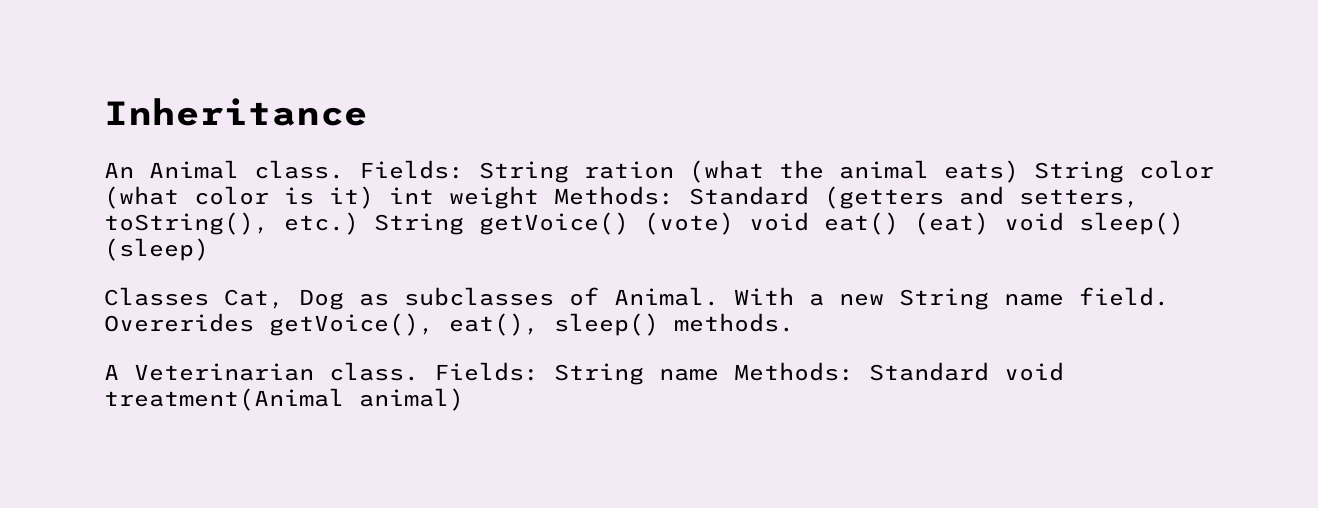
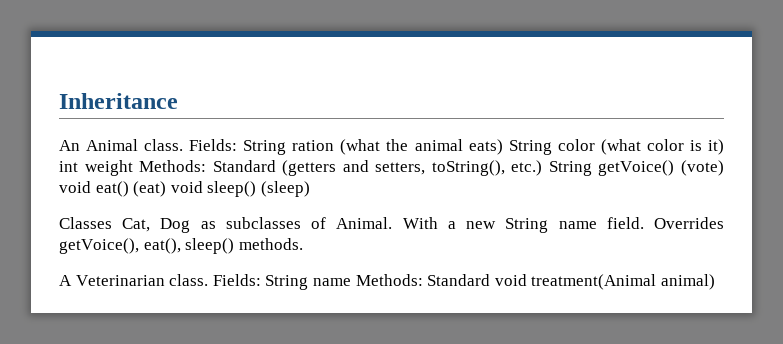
[104,313,254,332] Overerides -> [653,217,724,229] Overrides

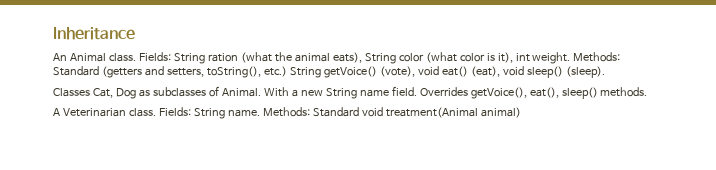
[468,139,503,155] eats) -> [332,52,362,63] eats),
[708,139,725,155] [59,160,133,176] it) int weight -> [497,52,571,64] it), int weight.
[681,160,724,176] (vote) -> [379,66,415,77] (vote),
[133,181,167,197] (eat) -> [470,66,500,77] (eat),
[260,181,310,197] (sleep) -> [565,66,605,78] (sleep).
[312,278,351,286] name -> [227,109,260,117] name.

